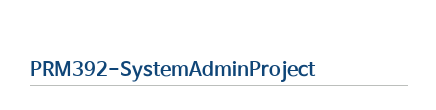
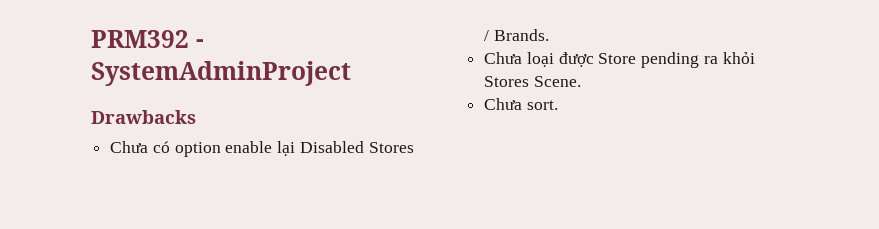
[30,60,316,83] PRM392-SystemAdminProject -> [91,30,204,48] [91,61,351,86] [91,110,196,124] [110,141,414,157] [484,29,549,41] [484,52,755,68] [484,76,581,87] [484,98,558,110] PRM392 - SystemAdminProject // Drawbacks // Chưa có option enable lại Disabled Stores / Brands. // Chưa loại được Store pending ra khỏi Stores Scene. // Chưa sort.

